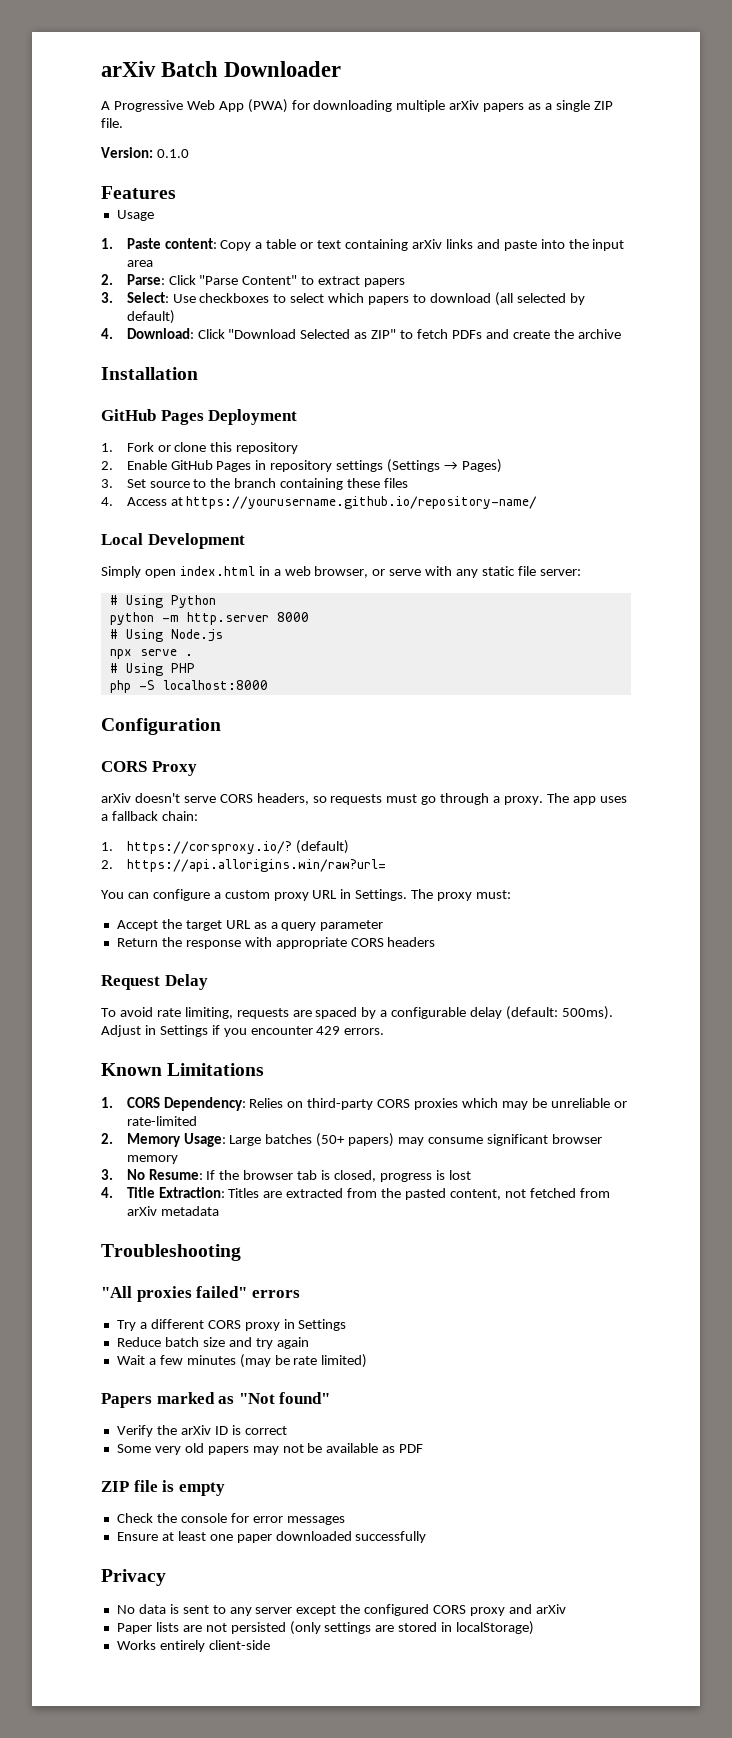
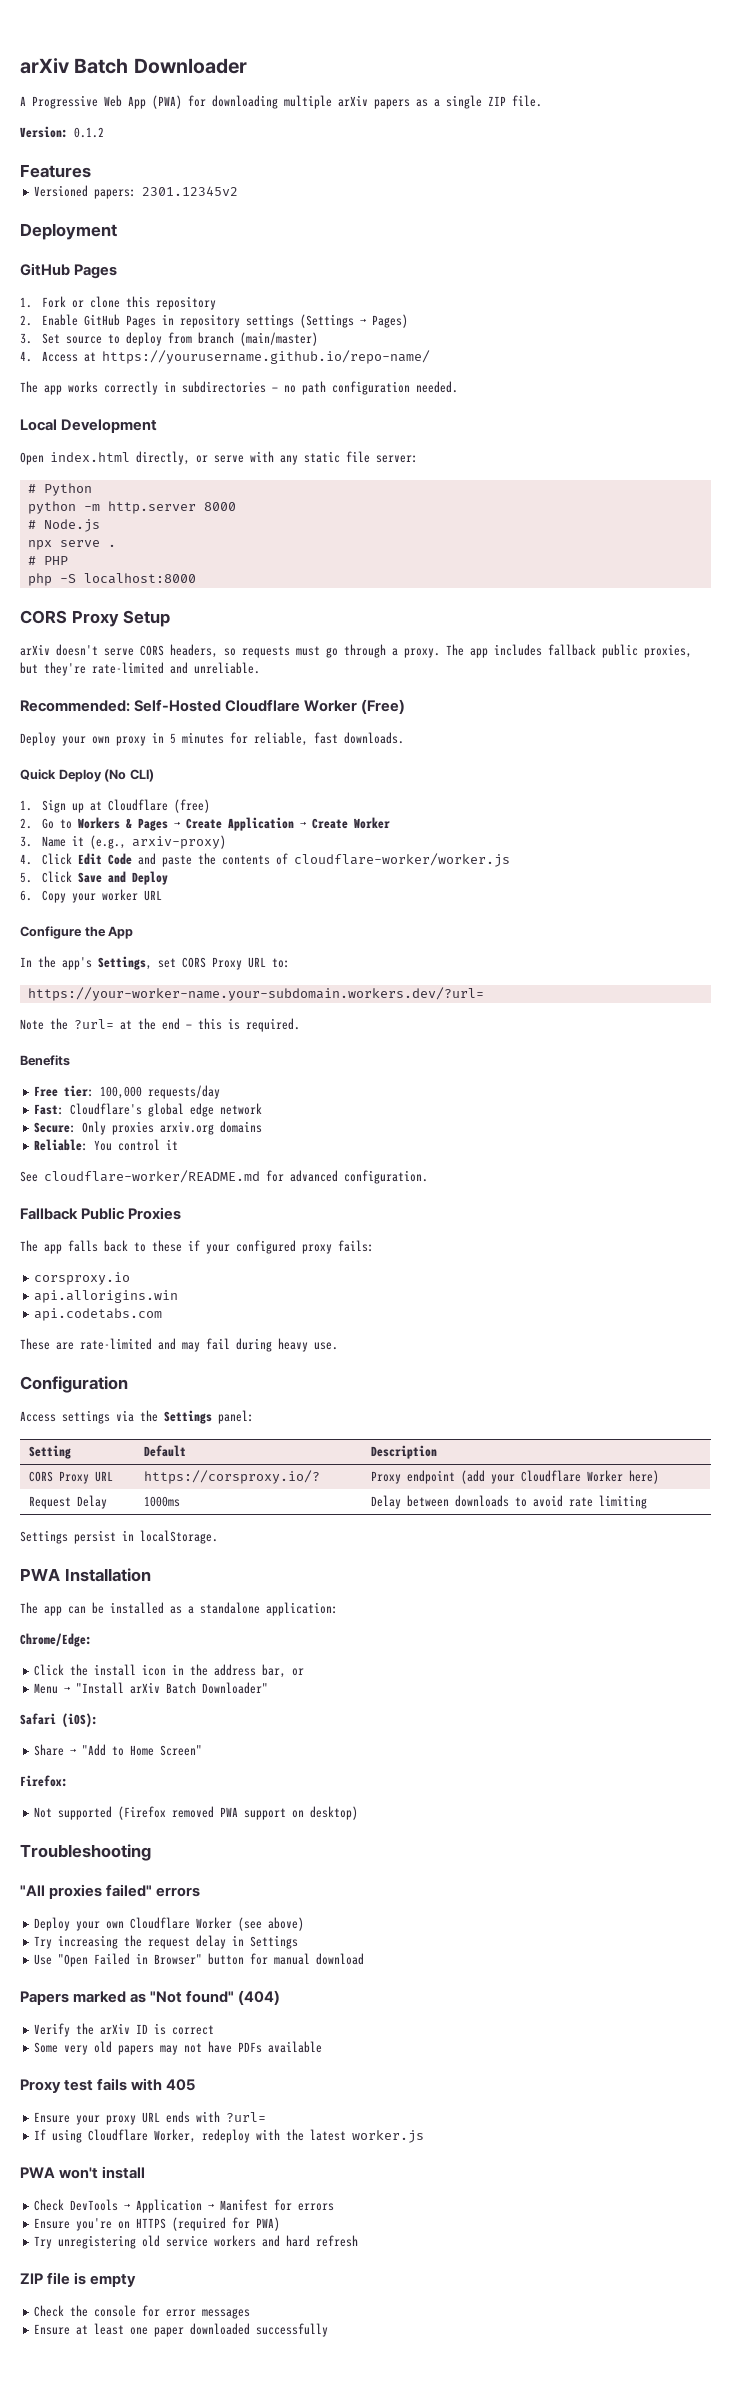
[156,149,189,158] 0.1.0 -> [74,127,104,138] 0.1.2
[116,210,154,221] [101,238,625,251] [126,260,153,267] [101,274,406,287] [101,292,585,306] [126,310,175,324] [101,328,621,339] [101,367,198,380] [101,409,298,425] Usage // 1. Paste content: Copy a table or text containing arXiv links and paste into the input area // 2. Parse: Click "Parse Content" to extract papers // 3. Select: Use checkboxes to select which papers to download (all selected by default) // 4. Download: Click "Download Selected as ZIP" to fetch PDFs and create the archive // Installation // GitHub Pages Deployment -> [34,185,239,199] [20,223,117,240] [20,263,118,279] Versioned papers: 2301.12345v2 // Deployment // GitHub Pages
[210,478,409,490] [101,496,538,509] [101,533,245,549] [101,566,369,578] the branch containing these files // 4. Access at https://yourusername.github.io/repository-name/ // Local Development // Simply open index.html in a web browser, -> [126,332,319,346] [20,350,431,364] [20,381,458,395] [20,419,158,433] [20,451,190,465] deploy from branch (main/master) // 4. Access at https://yourusername.github.io/repo-name/ // The app works correctly in subdirectories — no path configuration needed. // Local Development // Open index.html directly,
[125,595,163,608] Using -> (36, 488) none
[125,629,163,642] Using -> (36, 524) none
[125,663,163,676] Using -> (36, 560) none
[101,718,221,735] [101,761,197,776] // Configuration // CORS Proxy -> [20,610,171,627] // CORS Proxy Setup
[599,796,627,803] [101,811,198,821] [101,840,349,854] [101,859,386,872] [101,889,512,901] [116,919,384,931] [116,937,436,949] [101,974,208,990] [101,1006,613,1020] [101,1025,385,1037] [101,1063,265,1076] [101,1097,627,1111] [126,1116,197,1126] [101,1133,602,1147] [126,1155,178,1164] [101,1169,471,1182] [101,1187,610,1200] [126,1206,219,1216] uses a fallback chain: // 1. https://corsproxy.io/? (default) // 2. https://api.allorigins.win/raw?url= // You can configure a custom proxy URL in Settings. The proxy must: // Accept the target URL as a query parameter // Return the response with appropriate CORS headers // Request Delay // To avoid rate limiting, requests are spaced by a configurable delay (default: 500ms). Adjust in Settings if you encounter 429 errors. // Known Limitations // 1. CORS Dependency: Relies on third-party CORS proxies which may be unreliable or rate-limited // 2. Memory Usage: Large batches (50+ papers) may consume significant browser memory // 3. No Resume: If the browser tab is closed, progress is lost // 4. Title Extraction: Titles are extracted from the pasted content, not fetched from arXiv metadata -> [494,644,692,658] [20,662,260,676] [20,699,406,714] [20,732,404,746] [20,769,154,782] [20,799,211,813] [20,817,391,831] [20,835,227,849] [20,853,511,867] [20,871,169,885] [20,889,163,903] [20,926,134,939] [20,956,290,970] [27,987,484,1001] [20,1018,300,1032] [20,1055,70,1066] [34,1085,221,1099] [34,1103,263,1117] [34,1121,263,1135] [34,1139,179,1151] [20,1170,428,1184] [20,1207,182,1220] [20,1240,374,1254] [34,1272,131,1285] [34,1290,179,1303] [34,1308,163,1321] [20,1338,338,1352] [20,1376,128,1393] [20,1410,254,1424] [28,1445,71,1459] [143,1445,186,1457] [370,1445,437,1459] [28,1471,113,1484] [143,1470,320,1484] [370,1470,659,1484] [28,1495,107,1509] [143,1496,180,1507] [370,1495,647,1509] [20,1530,218,1544] [20,1568,151,1582] [20,1602,338,1616] [20,1633,92,1647] [34,1664,305,1678] [34,1682,269,1694] [20,1713,98,1727] [34,1744,203,1756] [20,1775,68,1787] [34,1806,359,1820] includes fallback public proxies, but they're rate-limited and unreliable. // Recommended: Self-Hosted Cloudflare Worker (Free) // Deploy your own proxy in 5 minutes for reliable, fast downloads. // Quick Deploy (No CLI) // 1. Sign up at Cloudflare (free) // 2. Go to Workers & Pages → Create Application → Create Worker // 3. Name it (e.g., arxiv-proxy) // 4. Click Edit Code and paste the contents of cloudflare-worker/worker.js // 5. Click Save and Deploy // 6. Copy your worker URL // Configure the App // In the app's Settings, set CORS Proxy URL to: // https://your-worker-name.your-subdomain.workers.dev/?url= // Note the ?url= at the end — this is required. // Benefits // Free tier: 100,000 requests/day // Fast: Cloudflare's global edge network // Secure: Only proxies arxiv.org domains // Reliable: You control it // See cloudflare-worker/README.md for advanced configuration. // Fallback Public Proxies // The app falls back to these if your configured proxy fails: // corsproxy.io // api.allorigins.win // api.codetabs.com // These are rate-limited and may fail during heavy use. // Configuration // Access settings via the Settings panel: // Setting | Default | Description // CORS Proxy URL | https://corsproxy.io/? | Proxy endpoint (add your Cloudflare Worker here) // Request Delay | 1000ms | Delay between downloads to avoid rate limiting // Settings persist in localStorage. // PWA Installation // The app can be installed as a standalone application: // Chrome/Edge: // Click the install icon in the address bar, or // Menu → "Install arXiv Batch Downloader" // Safari (iOS): // Share → "Add to Home Screen" // Firefox: // Not supported (Firefox removed PWA support on desktop)
[116,1319,347,1331] [116,1337,309,1349] [116,1354,368,1368] Try a different CORS proxy in Settings // Reduce batch size and try again // Wait a few minutes (may be rate limited) -> [34,1917,305,1931] [34,1935,299,1949] [34,1953,365,1967] Deploy your own Cloudflare Worker (see above) // Try increasing the request delay in Settings // Use "Open Failed in Browser" button for manual download
(331, 1398) none -> [238,1990,281,2005] (404)
[307,1443,323,1453] be -> [208,2041,263,2053] have PDFs
[382,1444,424,1453] as PDF -> [20,2078,196,2093] [34,2111,267,2125] [34,2129,425,2143] [20,2166,146,2179] [34,2199,335,2213] [34,2217,281,2231] [34,2235,359,2249] // Proxy test fails with 405 // Ensure your proxy URL ends with ?url= // If using Cloudflare Worker, redeploy with the latest worker.js // PWA won't install // Check DevTools → Application → Manifest for errors // Ensure you're on HTTPS (required for PWA) // Try unregistering old service workers and hard refresh
[101,1569,166,1586] [116,1604,566,1616] [116,1621,535,1635] [116,1640,270,1652] // Privacy // No data is sent to any server except the configured CORS proxy and arXiv // Paper lists are not persisted (only settings are stored in localStorage) // Works entirely client-side -> (329, 2330) none

